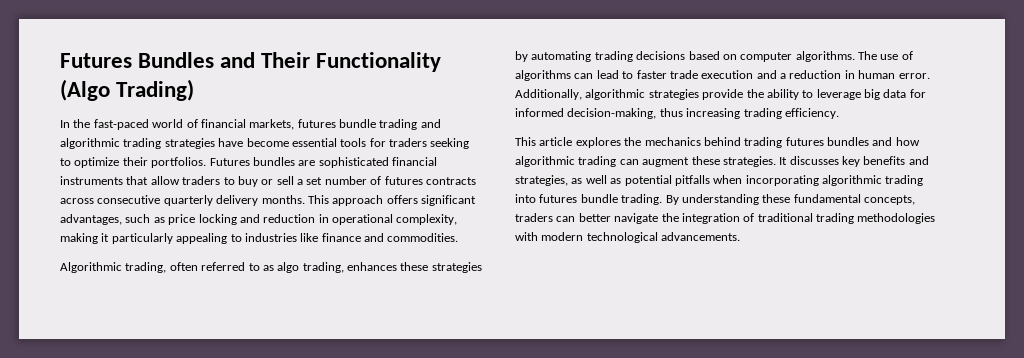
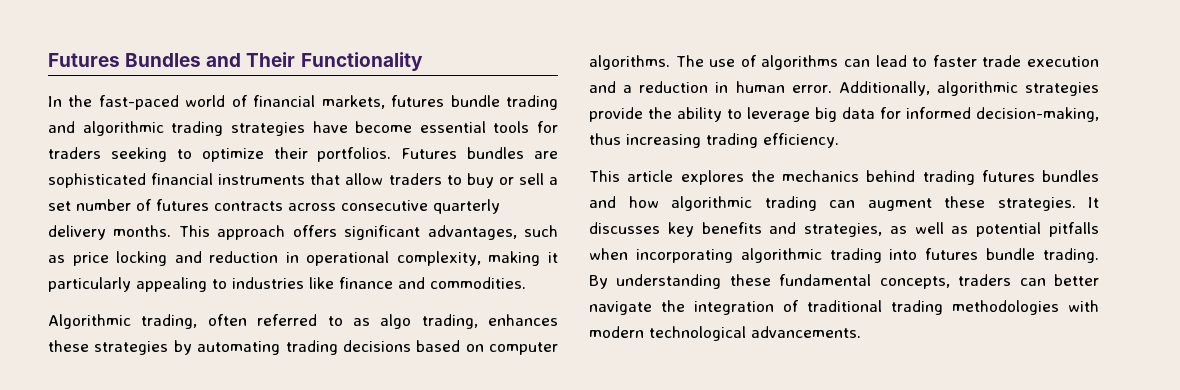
[60,79,195,101] (Algo Trading) -> (423, 61) none

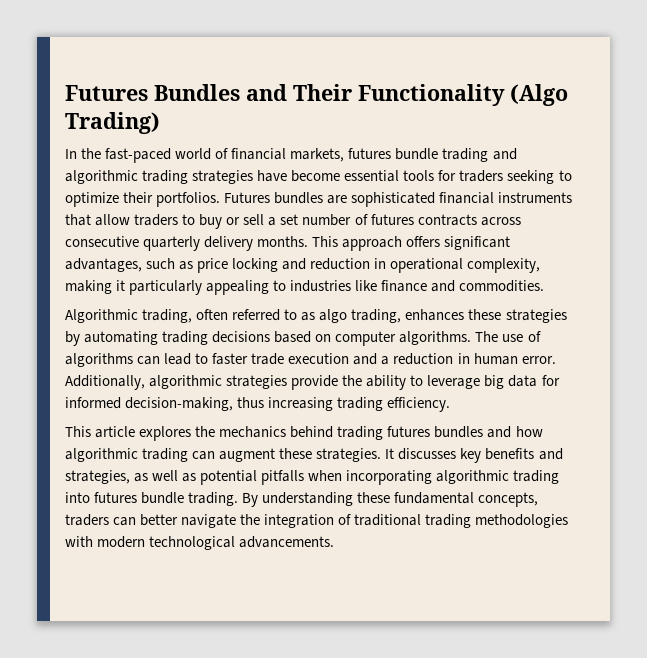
(423, 61) none -> [510,84,568,106] [65,112,160,134] (Algo Trading)

